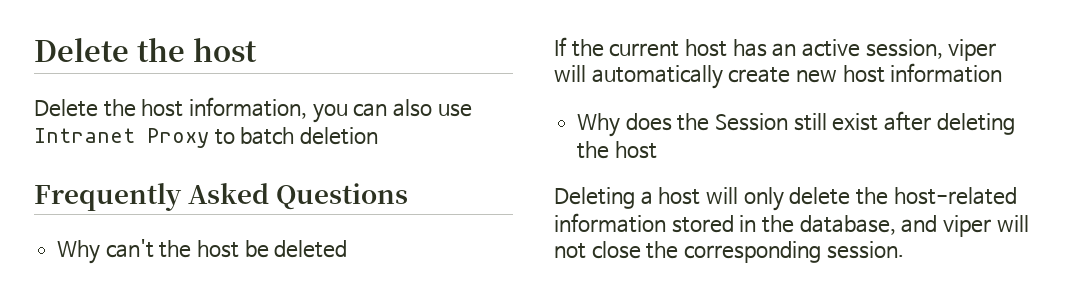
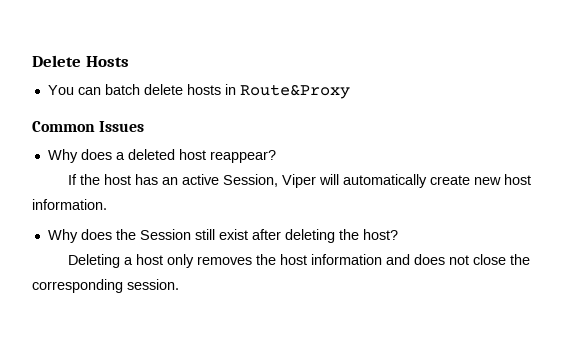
[34,38,257,62] [34,97,472,123] [34,127,378,148] [34,183,409,211] [57,239,348,264] Delete the host // Delete the host information, you can also use Intranet Proxy to batch deletion // Frequently Asked Questions // Why can't the host be deleted -> [32,55,129,67] [47,84,350,99] [32,121,145,132] [47,149,276,163] Delete Hosts // You can batch delete hosts in Route&Proxy // Common Issues // Why does a deleted host reappear?
[609,41,680,57] current -> (100, 179) none
[865,39,997,61] session, viper -> [222,174,316,188] Session, Viper
[890,63,1003,83] information -> [32,199,107,210] information.
[614,141,657,159] host -> [362,229,398,240] host?
[706,187,1017,211] [554,213,1029,237] will only delete the host-related information stored in the database, and viper will -> [166,254,445,268] only removes the host information and does

